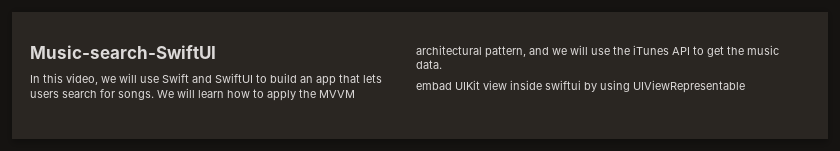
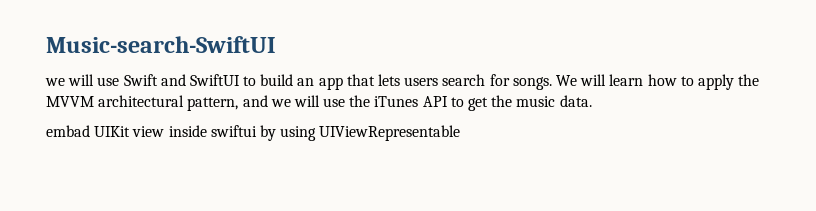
[30,73,98,85] In this video, -> (276, 44) none

